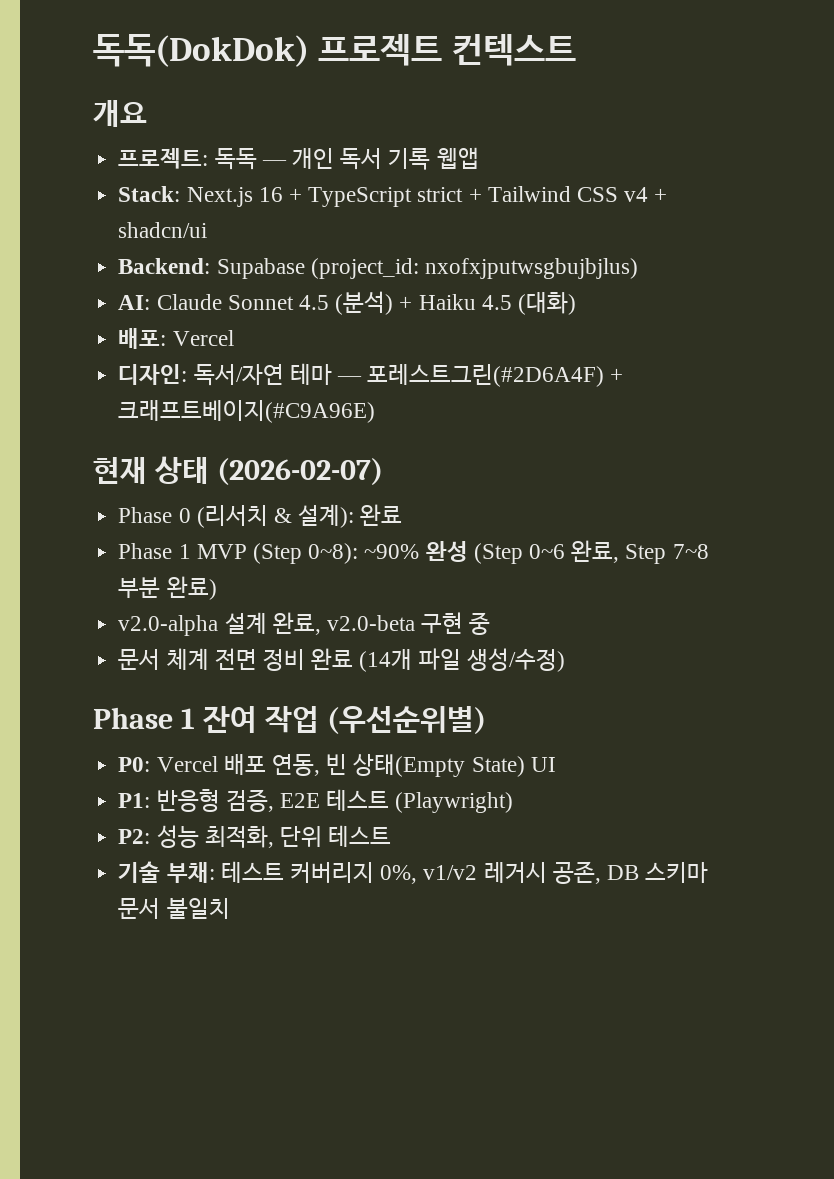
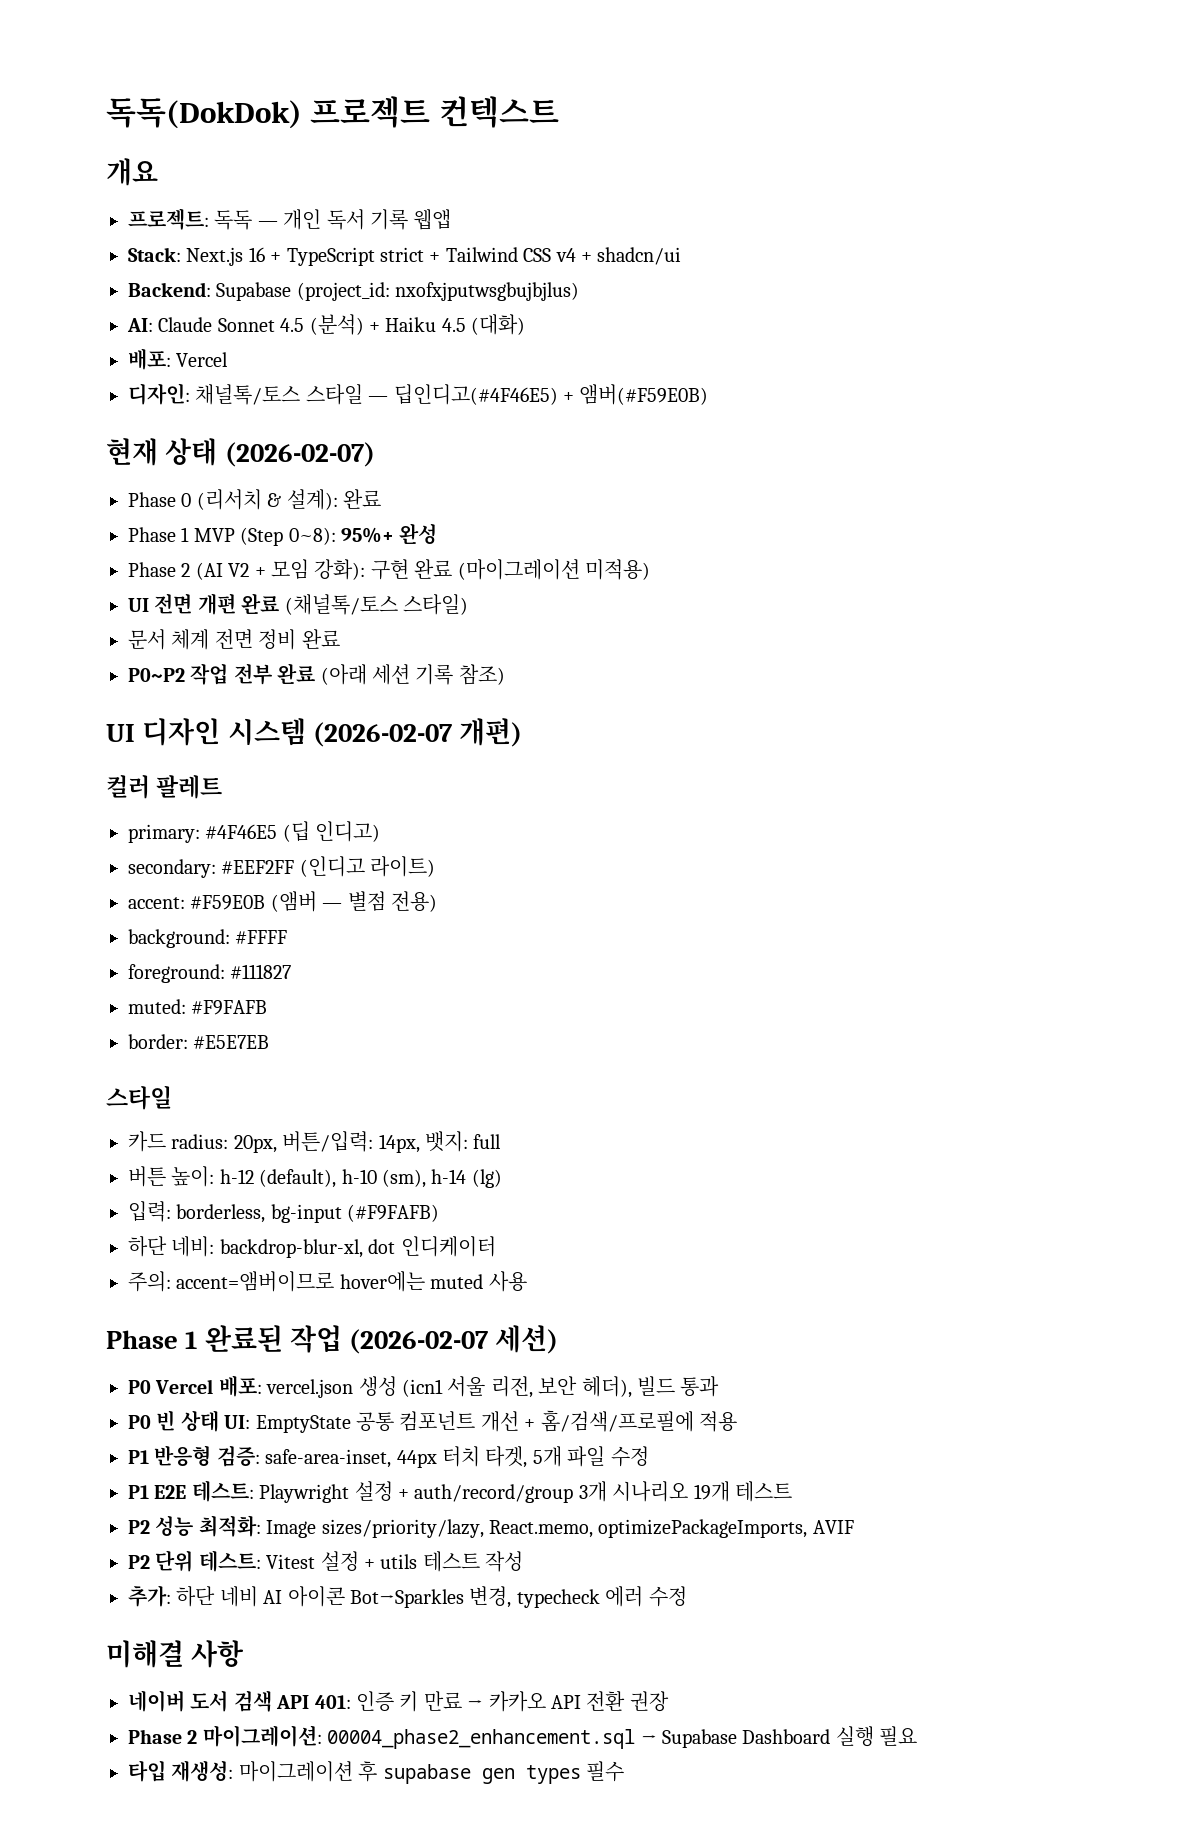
[193,363,624,387] [118,400,376,423] 독서/자연 테마 — 포레스트그린(#2D6A4F) + 크래프트베이지(#C9A96E) -> [195,384,709,405] 채널톡/토스 스타일 — 딥인디고(#4F46E5) + 앰버(#F59E0B)
[364,544,420,559] ~90% -> [341,527,394,543] 95%+
[473,540,709,564] [118,576,217,600] [118,612,491,636] (Step 0~6 완료, Step 7~8 부분 완료) // v2.0-alpha 설계 완료, v2.0-beta 구현 중 -> [128,559,650,580] [128,593,468,615] // Phase 2 (AI V2 + 모임 강화): 구현 완료 (마이그레이션 미적용) // UI 전면 개편 완료 (채널톡/토스 스타일)
[359,648,565,672] [93,706,486,734] [118,754,556,777] [118,789,514,813] [118,825,392,848] [118,861,709,884] [118,898,230,919] (14개 파일 생성/수정) // Phase 1 잔여 작업 (우선순위별) // P0: Vercel 배포 연동, 빈 상태(Empty State) UI // P1: 반응형 검증, E2E 테스트 (Playwright) // P2: 성능 최적화, 단위 테스트 // 기술 부채: 테스트 커버리지 0%, v1/v2 레거시 공존, DB 스키마 문서 불일치 -> [128,663,505,685] [106,718,523,747] [106,775,223,799] [128,821,381,843] [128,856,436,878] [128,891,437,912] [128,929,288,948] [128,964,292,983] [128,999,268,1015] [128,1034,270,1049] [106,1085,172,1110] [128,1131,502,1153] [128,1166,502,1188] [128,1201,440,1223] [128,1236,496,1258] [128,1271,527,1292] [106,1325,559,1354] [128,1375,720,1398] [128,1410,737,1433] [128,1445,649,1468] [128,1480,792,1503] [128,1515,854,1538] [128,1550,524,1572] [128,1585,687,1608] [106,1640,245,1668] [128,1690,669,1712] [128,1725,918,1749] [128,1760,624,1784] // P0~P2 작업 전부 완료 (아래 세션 기록 참조) // UI 디자인 시스템 (2026-02-07 개편) // 컬러 팔레트 // primary: #4F46E5 (딥 인디고) // secondary: #EEF2FF (인디고 라이트) // accent: #F59E0B (앰버 — 별점 전용) // background: #FFFF // foreground: #111827 // muted: #F9FAFB // border: #E5E7EB // 스타일 // 카드 radius: 20px, 버튼/입력: 14px, 뱃지: full // 버튼 높이: h-12 (default), h-10 (sm), h-14 (lg) // 입력: borderless, bg-input (#F9FAFB) // 하단 네비: backdrop-blur-xl, dot 인디케이터 // 주의: accent=앰버이므로 hover에는 muted 사용 // Phase 1 완료된 작업 (2026-02-07 세션) // P0 Vercel 배포: vercel.json 생성 (icn1 서울 리전, 보안 헤더), 빌드 통과 // P0 빈 상태 UI: EmptyState 공통 컴포넌트 개선 + 홈/검색/프로필에 적용 // P1 반응형 검증: safe-area-inset, 44px 터치 타겟, 5개 파일 수정 // P1 E2E 테스트: Playwright 설정 + auth/record/group 3개 시나리오 19개 테스트 // P2 성능 최적화: Image sizes/priority/lazy, React.memo, optimizePackageImports, AVIF // P2 단위 테스트: Vitest 설정 + utils 테스트 작성 // 추가: 하단 네비 AI 아이콘 Bot→Sparkles 변경, typecheck 에러 수정 // 미해결 사항 // 네이버 도서 검색 API 401: 인증 키 만료 → 카카오 API 전환 권장 // Phase 2 마이그레이션: 00004_phase2_enhancement.sql → Supabase Dashboard 실행 필요 // 타입 재생성: 마이그레이션 후 supabase gen types 필수

